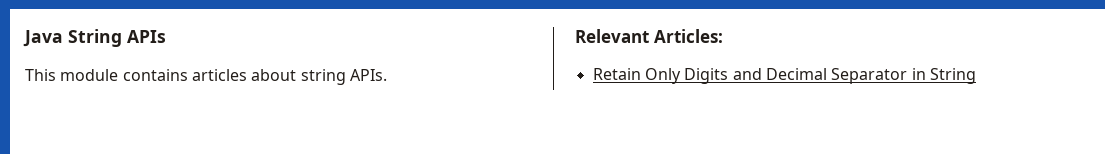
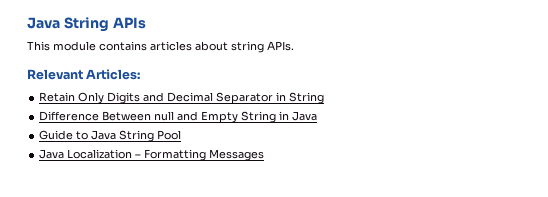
(976, 76) none -> [39,111,318,123] [39,130,182,142] [39,149,265,161] // Difference Between null and Empty String in Java // Guide to Java String Pool // Java Localization – Formatting Messages

